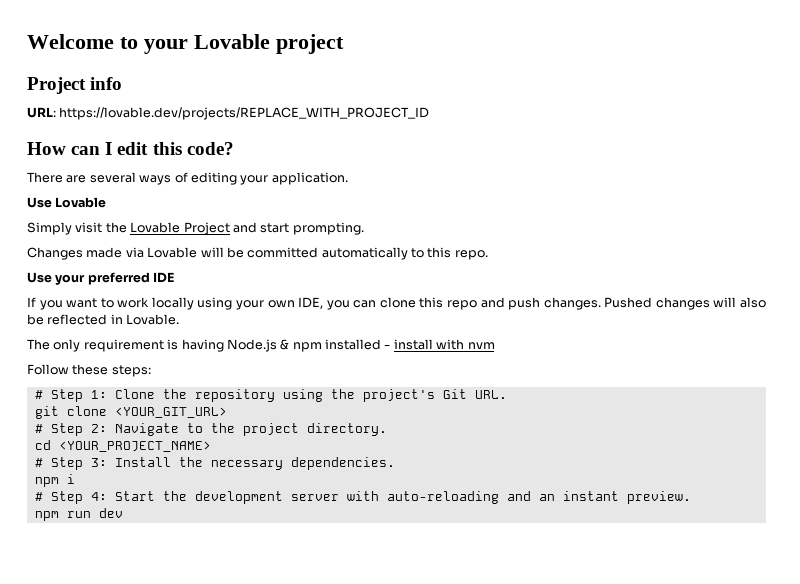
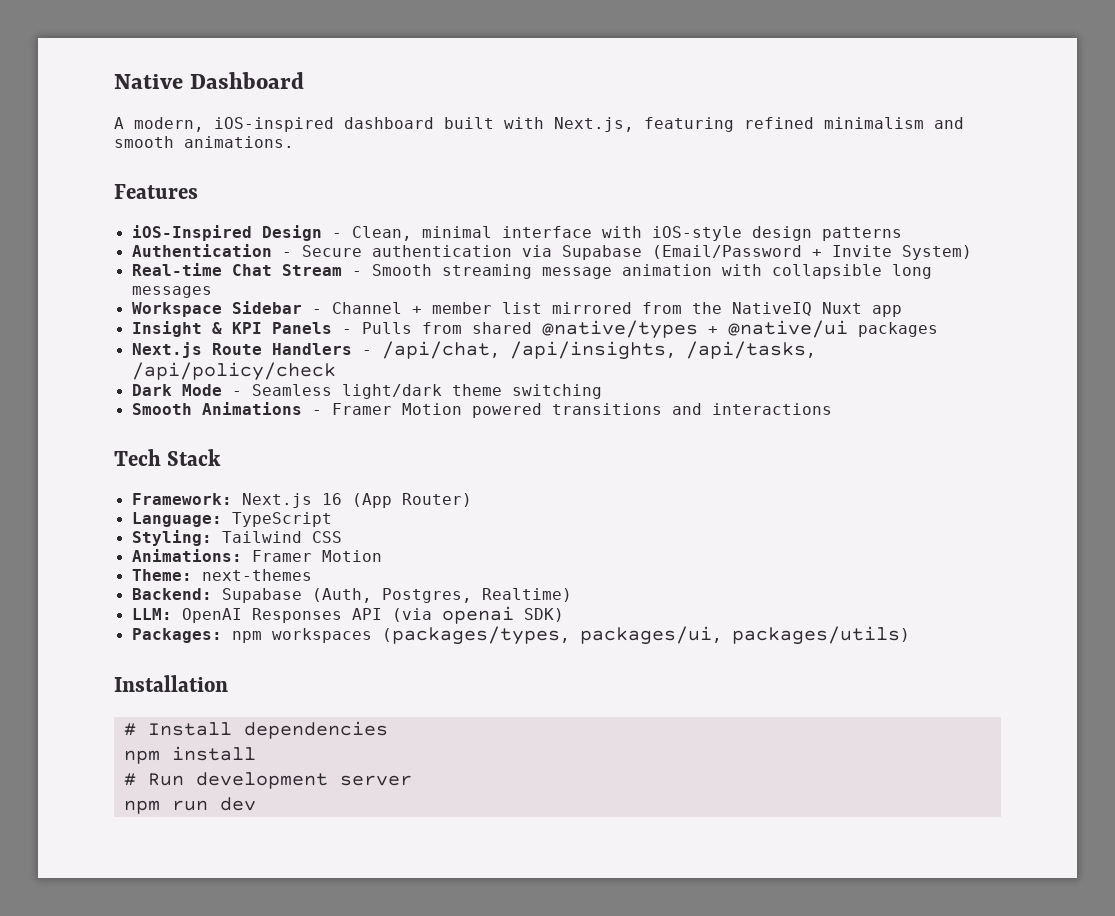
[27,34,344,54] [27,77,123,94] [27,107,430,120] [27,142,234,155] [27,172,348,185] [27,197,107,208] [27,222,364,235] [27,247,488,260] [27,272,175,285] [27,297,766,310] [27,314,180,325] [27,339,495,352] [27,364,151,377] [34,389,507,402] [34,406,227,419] [34,423,387,436] [34,440,211,452] [34,457,395,470] [34,474,75,487] [34,491,691,504] Welcome to your Lovable project // Project info // URL: https://lovable.dev/projects/REPLACE_WITH_PROJECT_ID // How can I edit this code? // There are several ways of editing your application. // Use Lovable // Simply visit the Lovable Project and start prompting. // Changes made via Lovable will be committed automatically to this repo. // Use your preferred IDE // If you want to work locally using your own IDE, you can clone this repo and push changes. Pushed changes will also be reflected in Lovable. // The only requirement is having Node.js & npm installed - install with nvm // Follow these steps: // # Step 1: Clone the repository using the project's Git URL. // git clone <YOUR_GIT_URL> // # Step 2: Navigate to the project directory. // cd <YOUR_PROJECT_NAME> // # Step 3: Install the necessary dependencies. // npm i // # Step 4: Start the development server with auto-reloading and an instant preview. -> [114,72,305,89] [114,117,964,132] [114,136,294,148] [114,184,198,199] [131,225,902,241] [131,244,972,260] [131,263,932,279] [131,286,212,298] [131,301,902,317] [131,320,938,339] [131,341,816,360] [131,362,336,381] [131,384,602,399] [131,402,832,418] [114,449,222,466] [131,493,472,508] [131,512,332,527] [131,530,342,546] [131,549,382,562] [131,569,312,581] [131,588,572,603] [131,606,564,624] [131,626,910,645] [114,675,228,692] [123,721,388,739] [123,746,256,764] [123,772,412,789] Native Dashboard // A modern, iOS-inspired dashboard built with Next.js, featuring refined minimalism and smooth animations. // Features // iOS-Inspired Design - Clean, minimal interface with iOS-style design patterns // Authentication - Secure authentication via Supabase (Email/Password + Invite System) // Real-time Chat Stream - Smooth streaming message animation with collapsible long messages // Workspace Sidebar - Channel + member list mirrored from the NativeIQ Nuxt app // Insight & KPI Panels - Pulls from shared @native/types + @native/ui packages // Next.js Route Handlers - /api/chat, /api/insights, /api/tasks, /api/policy/check // Dark Mode - Seamless light/dark theme switching // Smooth Animations - Framer Motion powered transitions and interactions // Tech Stack // Framework: Next.js 16 (App Router) // Language: TypeScript // Styling: Tailwind CSS // Animations: Framer Motion // Theme: next-themes // Backend: Supabase (Auth, Postgres, Realtime) // LLM: OpenAI Responses API (via openai SDK) // Packages: npm workspaces (packages/types, packages/ui, packages/utils) // Installation // # Install dependencies // npm install // # Run development server

